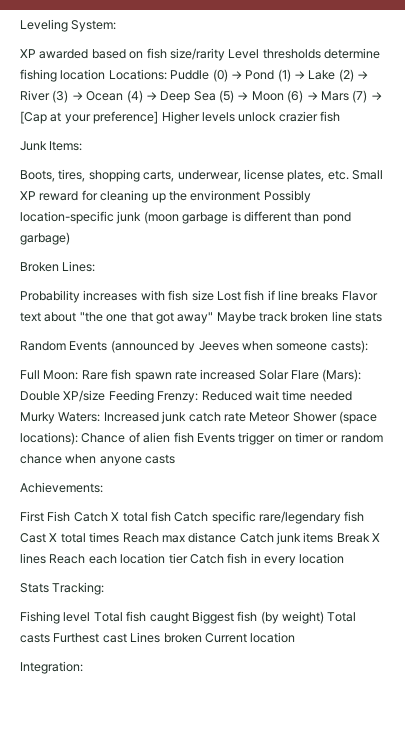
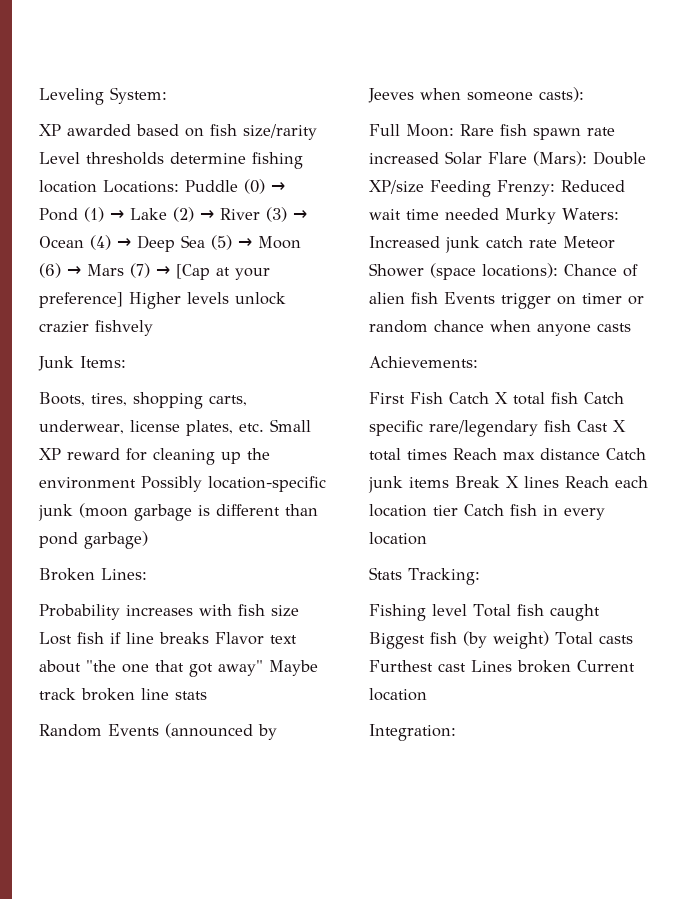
[320,111,340,122] fish -> [95,320,153,336] fishvely

